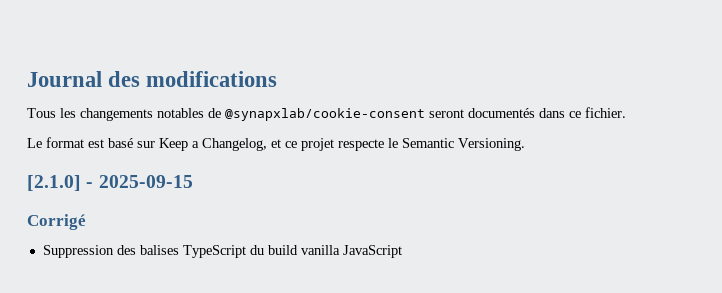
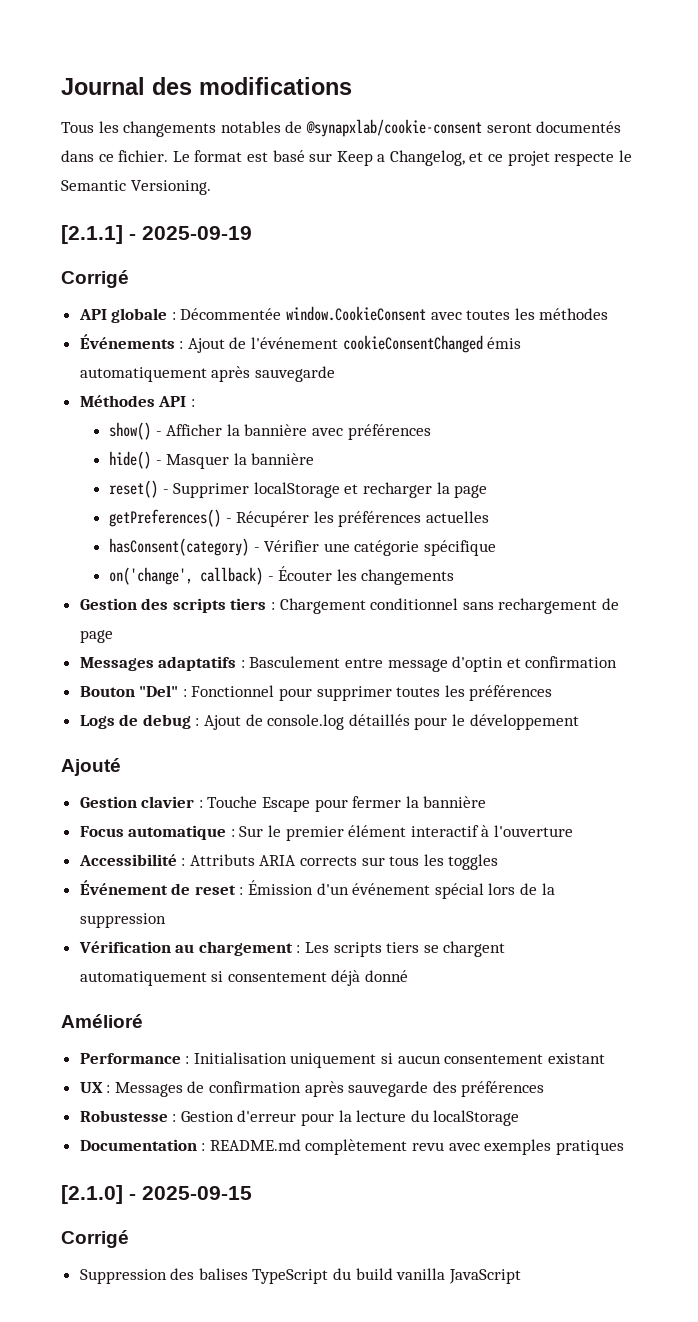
(626, 112) // -> (169, 156) none
(525, 144) none -> [61,225,252,244] [61,270,129,288] [78,306,609,323] [79,334,522,353] [79,366,335,382] [79,395,195,407] [109,422,431,440] [109,451,315,469] [109,480,488,498] [109,509,490,527] [109,538,497,556] [109,566,455,585] [79,598,620,614] [79,630,113,643] [79,656,618,672] [79,685,553,701] [79,714,579,730] [61,758,121,776] [79,796,487,812] [79,825,574,841] [78,854,499,870] [79,880,555,899] [79,913,166,928] [78,941,506,957] [79,970,409,986] [61,1014,143,1028] [79,1052,605,1068] [79,1081,545,1097] [79,1110,520,1126] [79,1139,624,1155] // [2.1.1] - 2025-09-19 // Corrigé // API globale : Décommentée window.CookieConsent avec toutes les méthodes // Événements : Ajout de l'événement cookieConsentChanged émis automatiquement après sauvegarde // Méthodes API : // show() - Afficher la bannière avec préférences // hide() - Masquer la bannière // reset() - Supprimer localStorage et recharger la page // getPreferences() - Récupérer les préférences actuelles // hasConsent(category) - Vérifier une catégorie spécifique // on('change', callback) - Écouter les changements // Gestion des scripts tiers : Chargement conditionnel sans rechargement de page // Messages adaptatifs : Basculement entre message d'optin et confirmation // Bouton "Del" : Fonctionnel pour supprimer toutes les préférences // Logs de debug : Ajout de console.log détaillés pour le développement // Ajouté // Gestion clavier : Touche Escape pour fermer la bannière // Focus automatique : Sur le premier élément interactif à l'ouverture // Accessibilité : Attributs ARIA corrects sur tous les toggles // Événement de reset : Émission d'un événement spécial lors de la suppression // Vérification au chargement : Les scripts tiers se chargent automatiquement si consentement déjà donné // Amélioré // Performance : Initialisation uniquement si aucun consentement existant // UX : Messages de confirmation après sauvegarde des préférences // Robustesse : Gestion d'erreur pour la lecture du localStorage // Documentation : README.md complètement revu avec exemples pratiques

